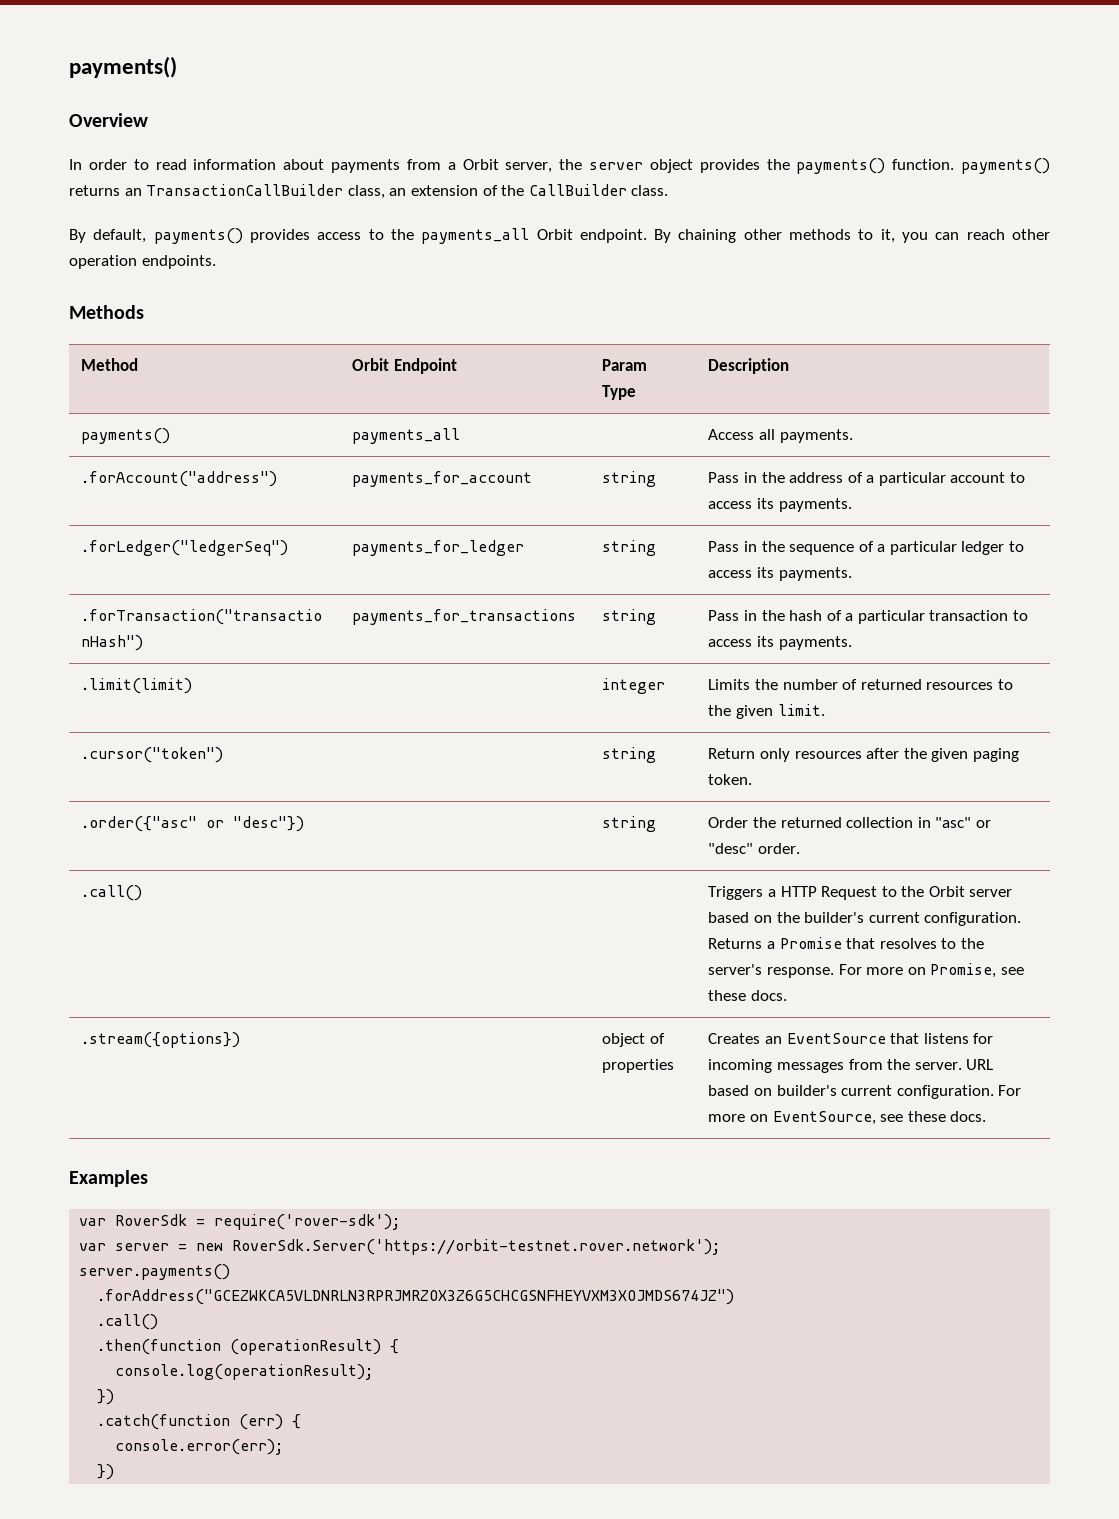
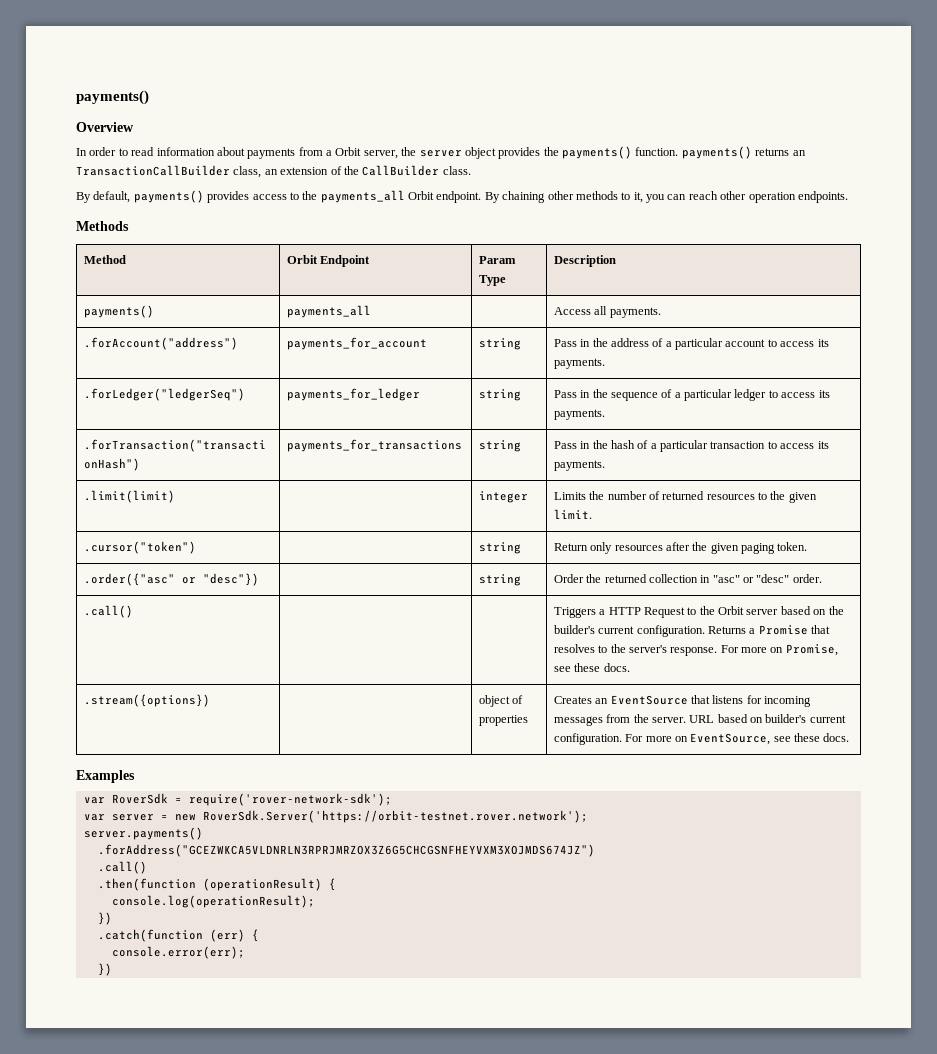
[214,1214,401,1230] require('rover-sdk'); -> [188,793,392,806] require('rover-network-sdk');

